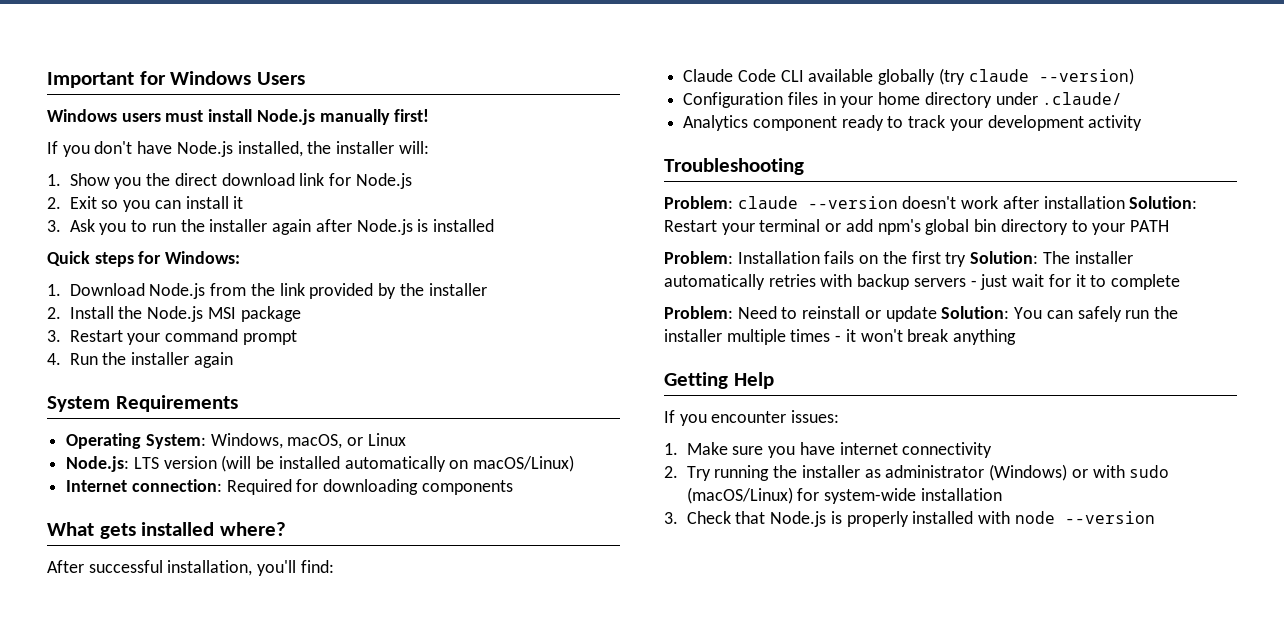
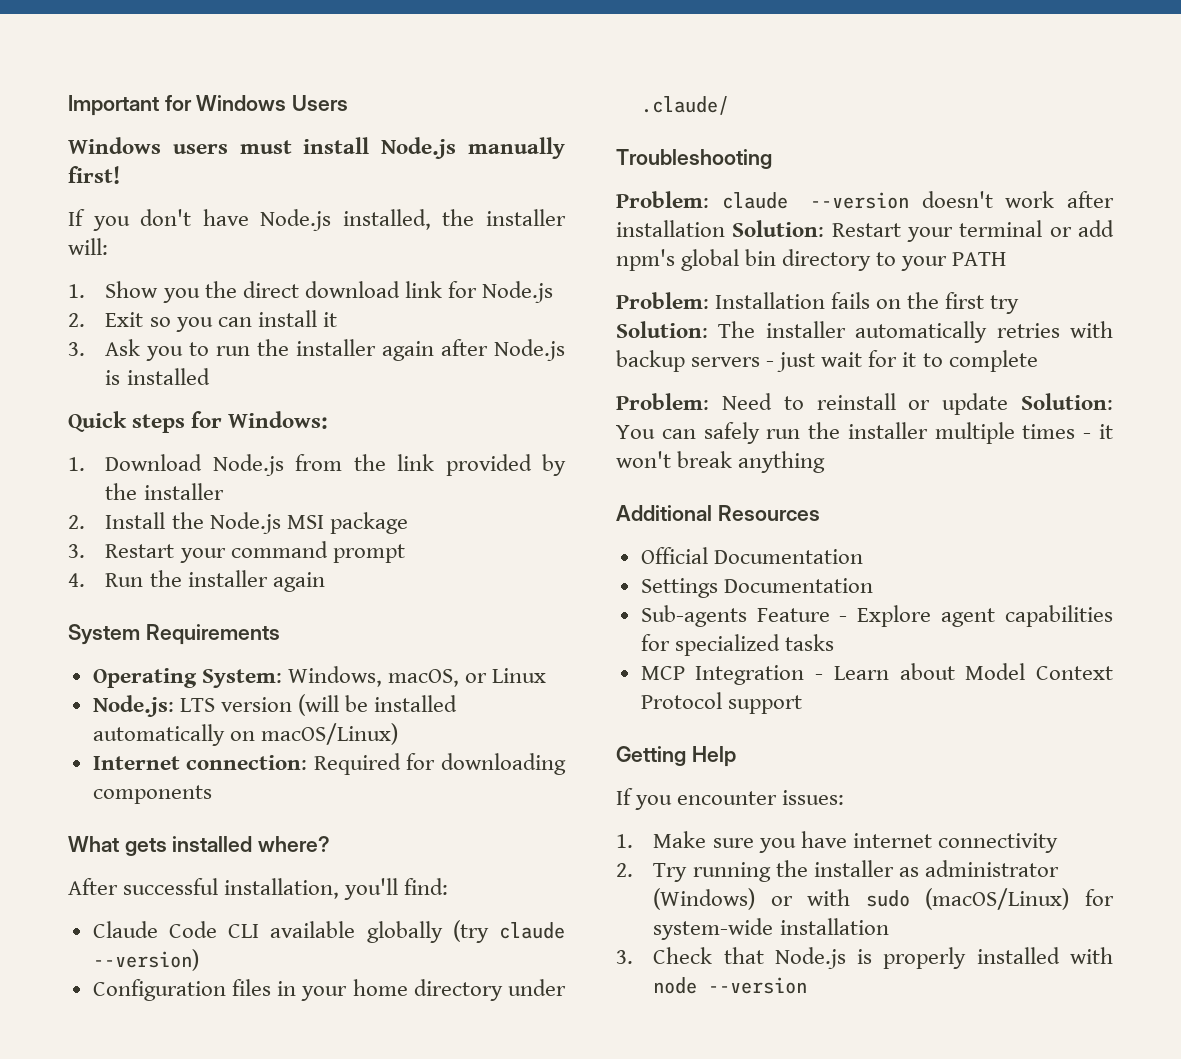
[683,115,1143,131] // Analytics component ready to track your development activity -> (729, 105) none
(1017, 337) none -> [616,505,820,521] [640,547,863,564] [640,578,873,598] [640,605,1113,627] [640,634,834,656] [640,663,1113,685] [640,692,802,714] // Additional Resources // Official Documentation // Settings Documentation // Sub-agents Feature - Explore agent capabilities for specialized tasks // MCP Integration - Learn about Model Context Protocol support

